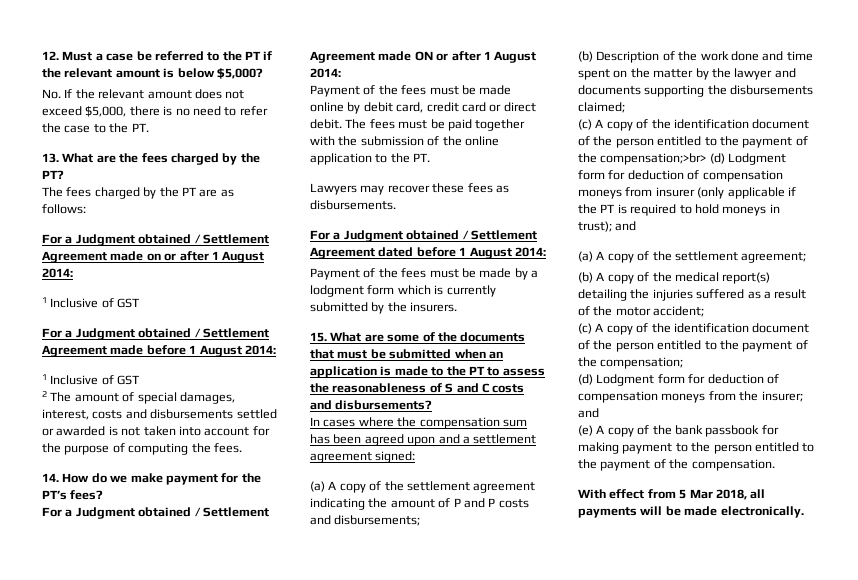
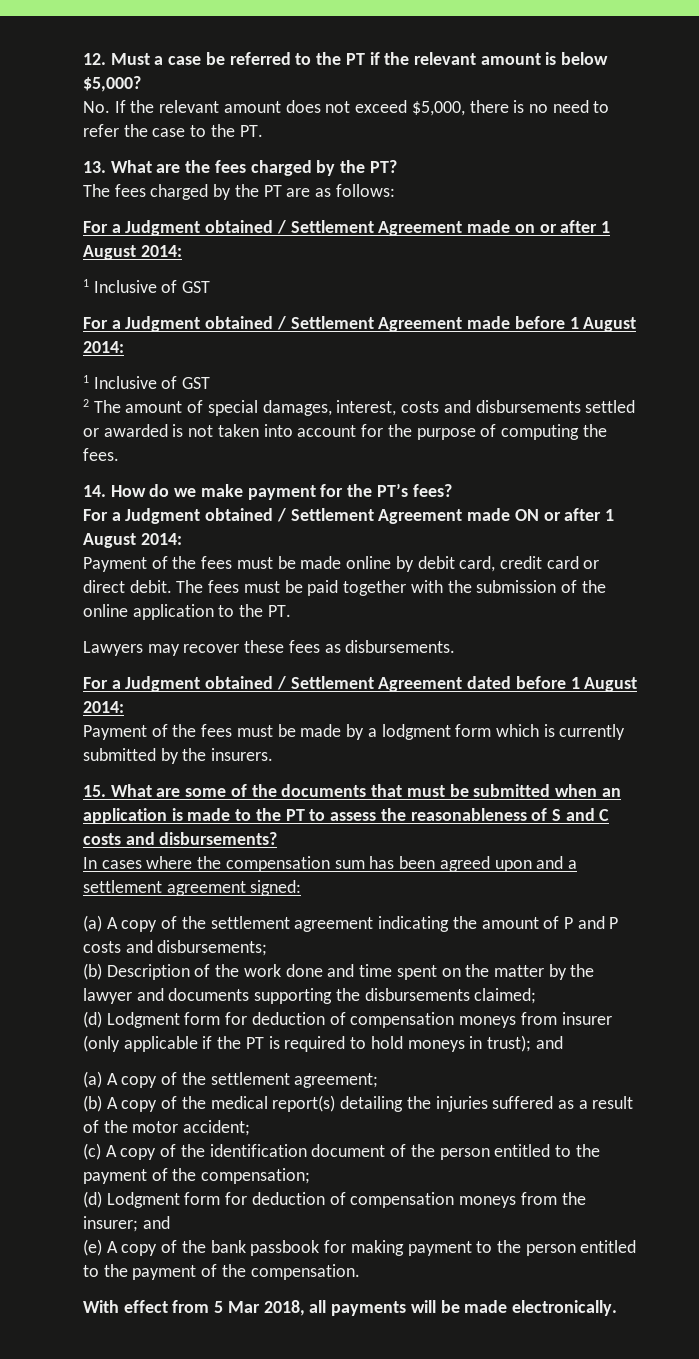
[578,119,810,131] [578,136,808,148] [578,153,707,165] (c) A copy of the identification document of the person entitled to the payment of the compensation;>br> -> (537, 996) none

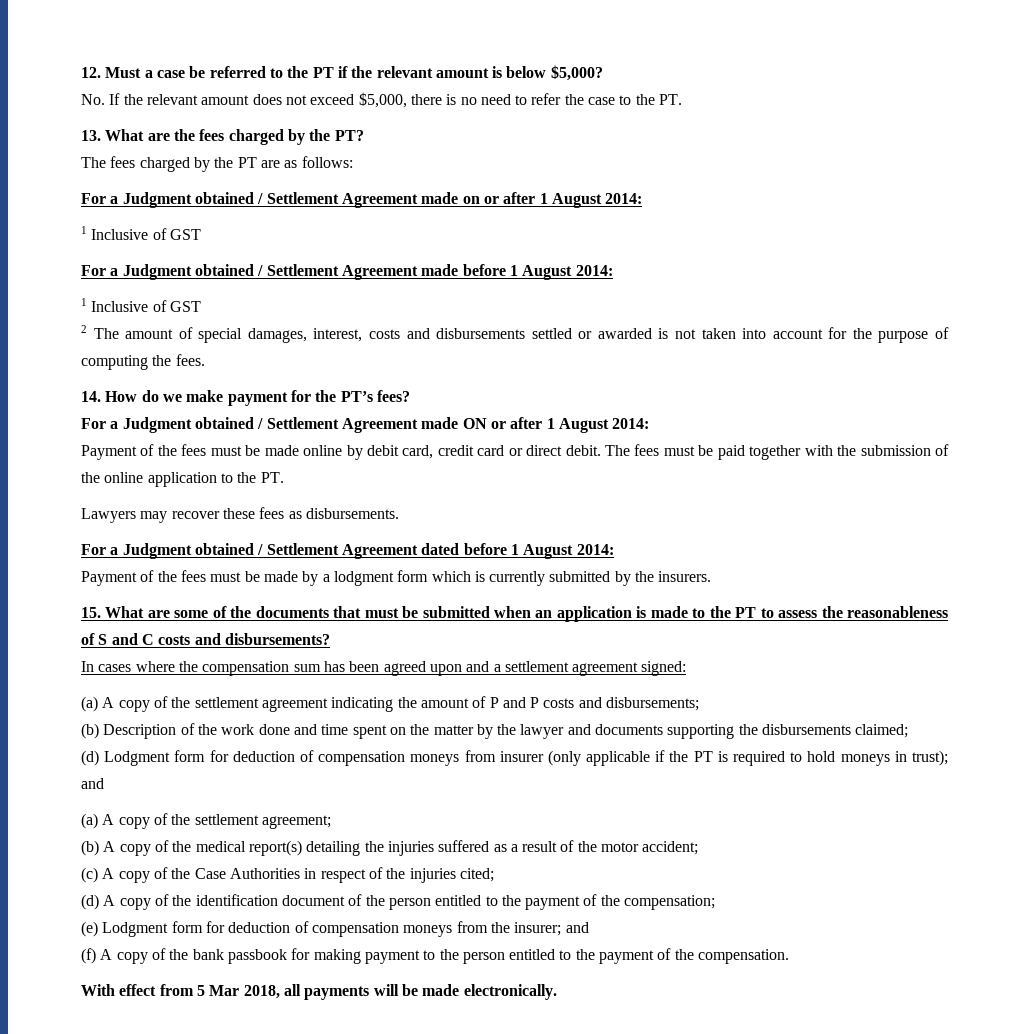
(205, 1150) none -> [194,867,494,883] [81,894,192,910] Case Authorities in respect of the injuries cited; // (d) A copy of the
[83,1191,102,1208] (d) -> [81,921,98,937] (e)
[83,1239,102,1256] (e) -> [81,948,96,964] (f)

